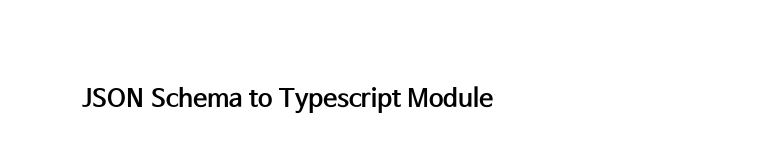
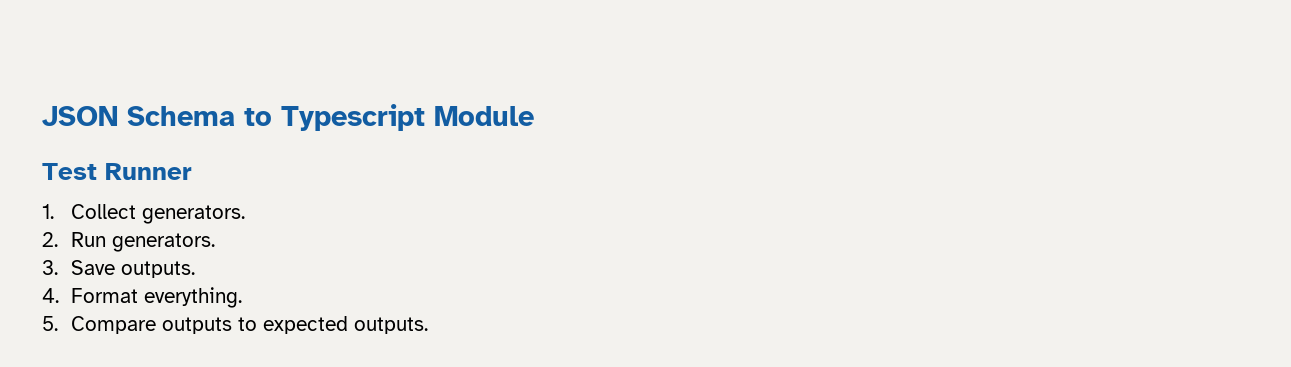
(494, 97) none -> [42,163,192,180] [42,204,245,224] [42,232,215,252] [42,260,195,278] [42,287,242,308] [42,316,428,334] // Test Runner // 1. Collect generators. // 2. Run generators. // 3. Save outputs. // 4. Format everything. // 5. Compare outputs to expected outputs.

